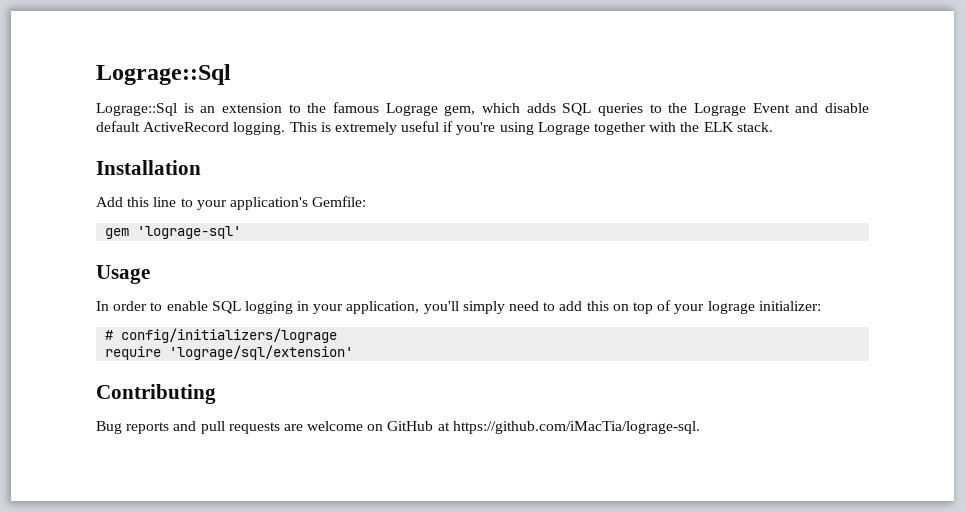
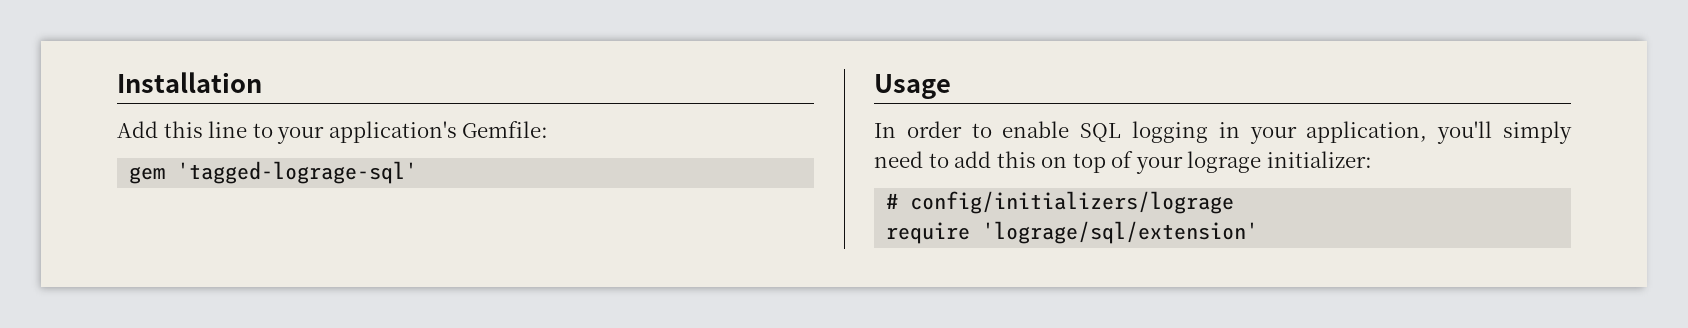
[96,64,231,85] [96,102,869,116] [96,121,773,135] Lograge::Sql // Lograge::Sql is an extension to the famous Lograge gem, which adds SQL queries to the Lograge Event and disable default ActiveRecord logging. This is extremely useful if you're using Lograge together with the ELK stack. // -> (117, 82) none
[137,226,242,239] 'lograge-sql' -> [177,161,418,184] 'tagged-lograge-sql'
[96,384,216,404] [96,421,700,434] // Contributing // Bug reports and pull requests are welcome on GitHub at https://github.com/iMacTia/lograge-sql. -> (1259, 232) none

